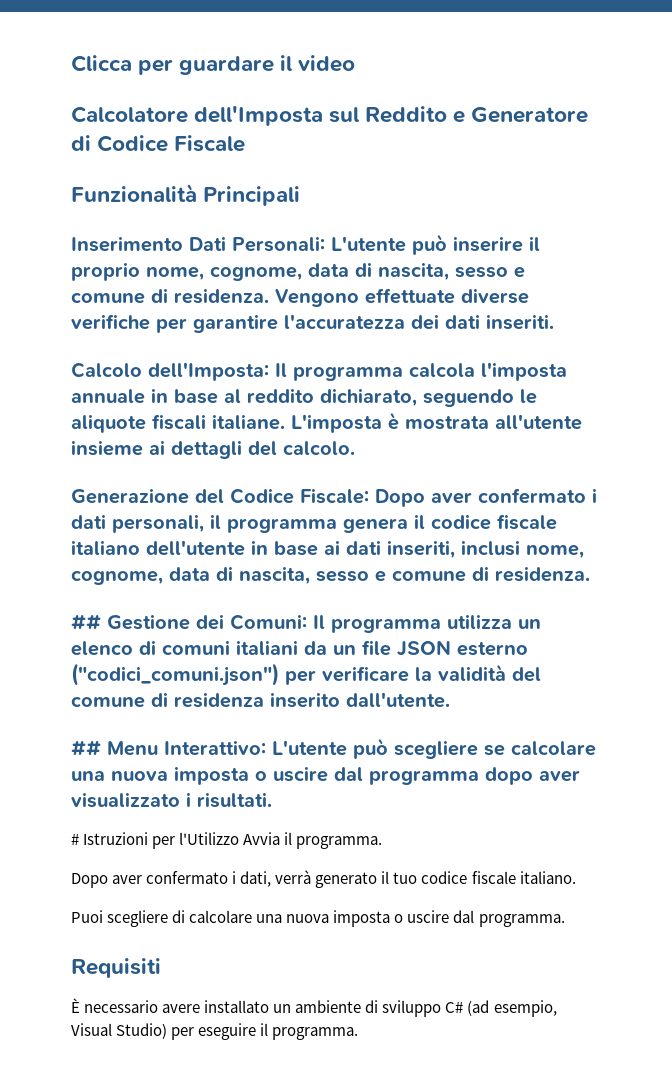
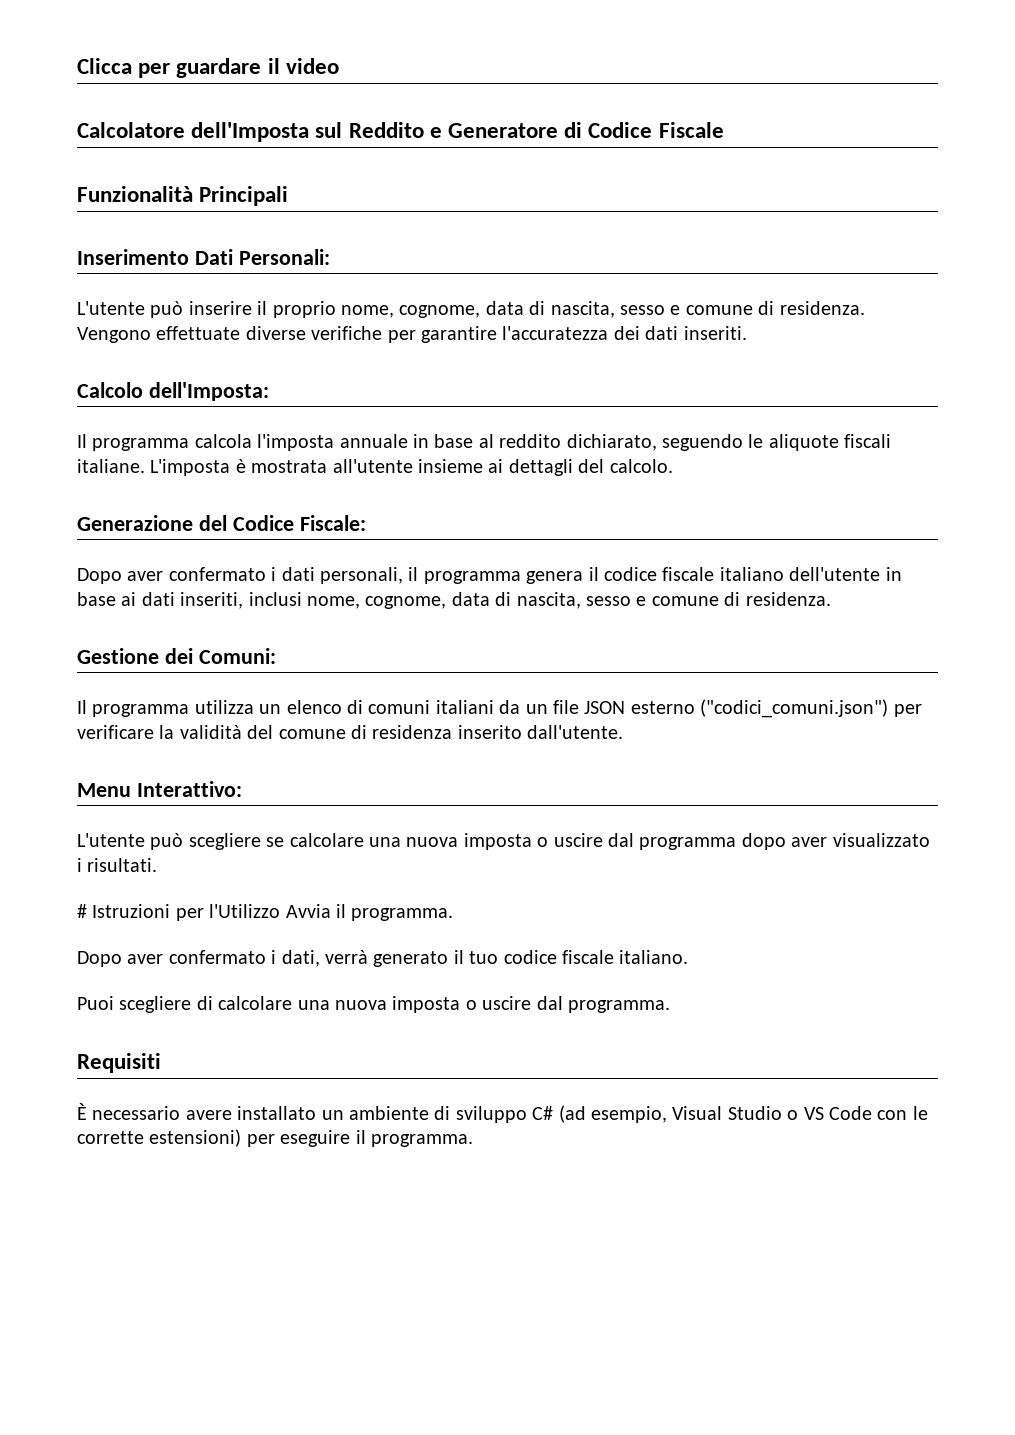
(325, 244) none -> (330, 257) //
(269, 371) none -> (269, 391) //
(369, 496) none -> (366, 523) //
[71,614,101,630] ## -> (831, 599) none
(307, 622) none -> (276, 656) //
[71,740,101,756] ## -> (624, 732) none
(266, 748) none -> (242, 789) //
[116,1023,168,1039] Studio) -> [727,1106,928,1120] [77,1129,242,1147] Studio o VS Code con le corrette estensioni)

